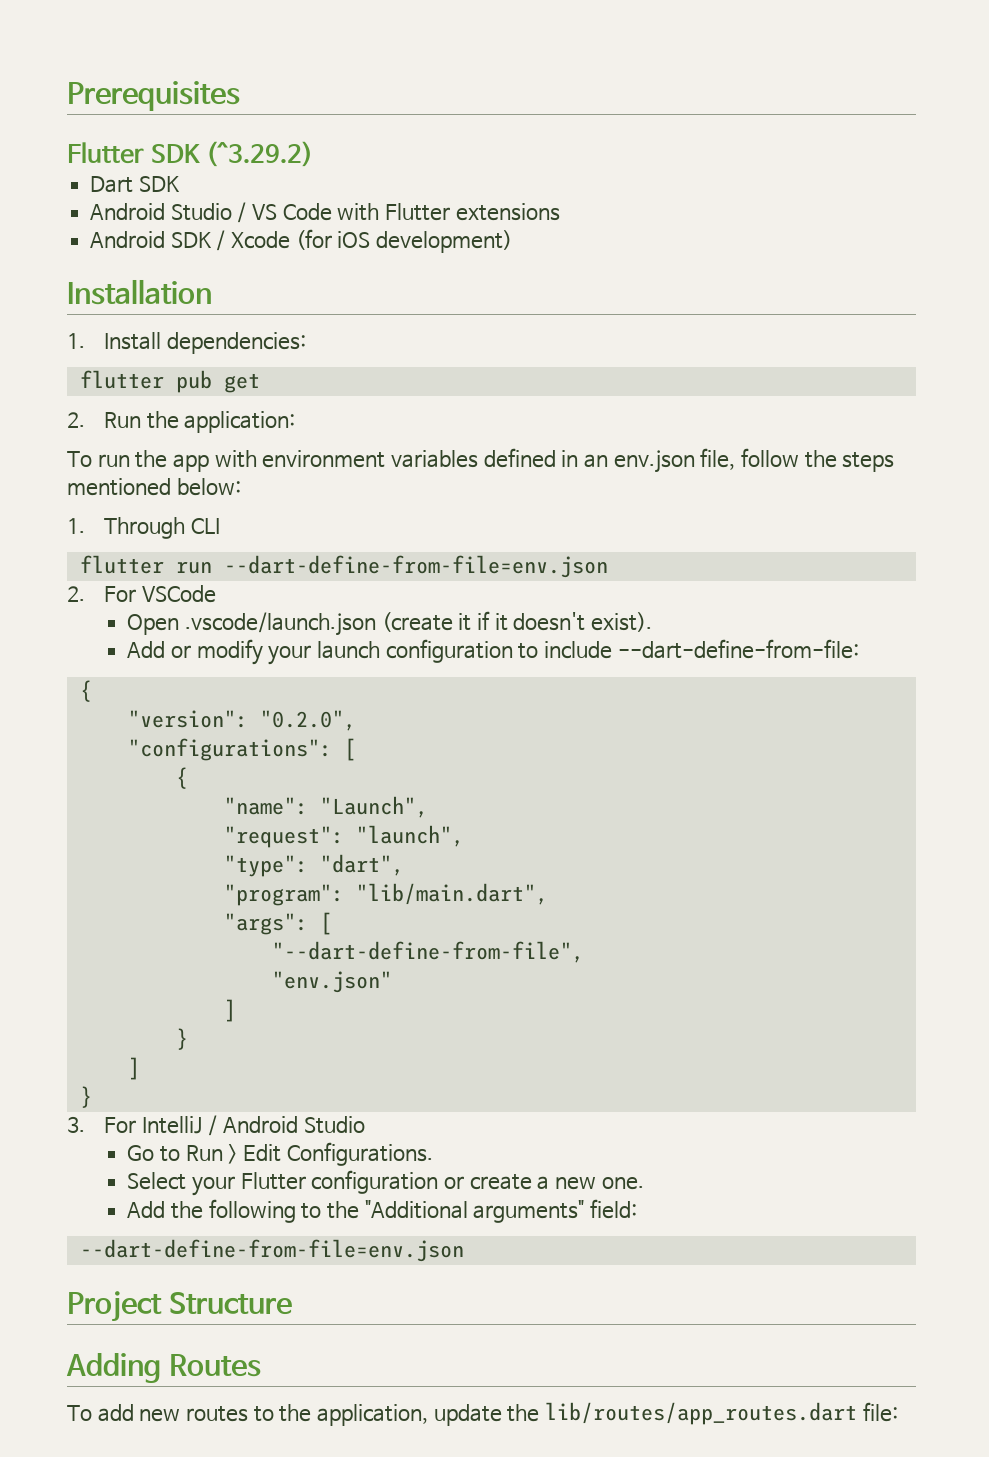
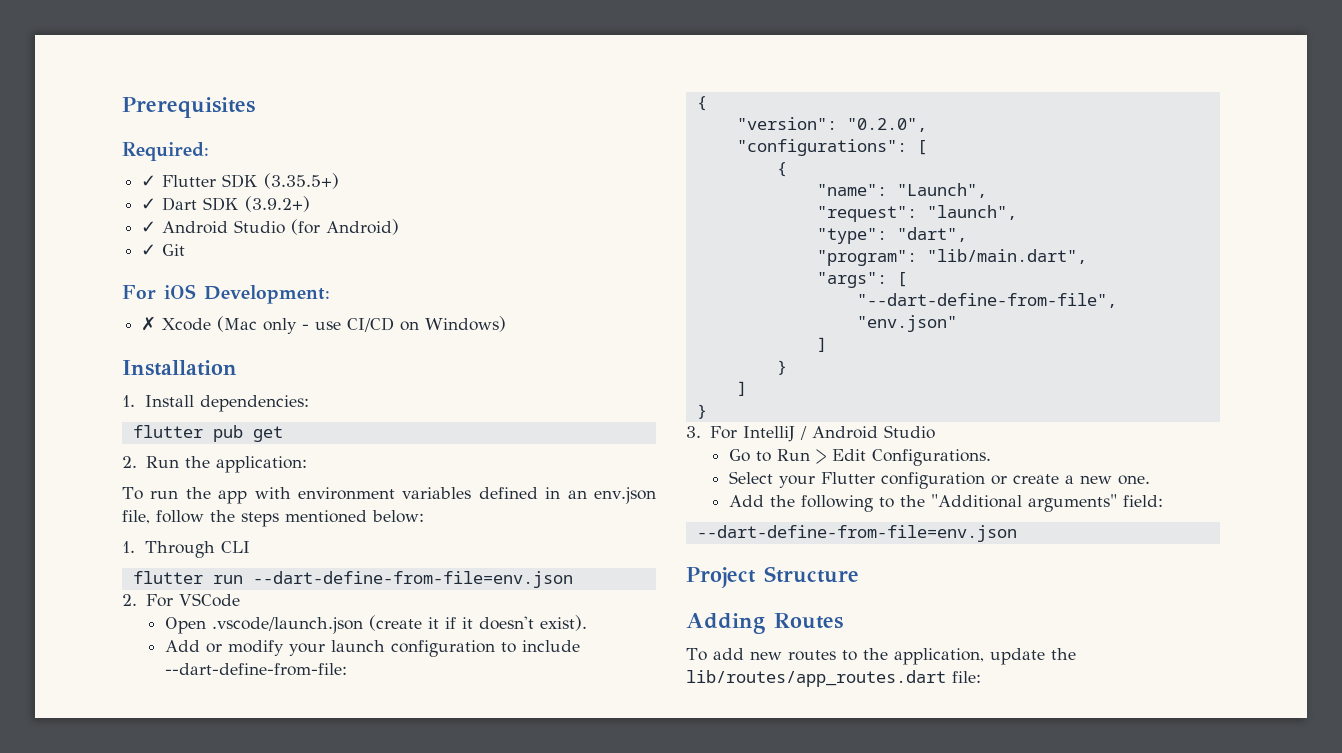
[67,141,314,167] [90,176,180,193] [90,202,560,223] [90,229,513,253] Flutter SDK (^3.29.2) // Dart SDK // Android Studio / VS Code with Flutter extensions // Android SDK / Xcode (for iOS development) -> [122,142,209,161] [141,173,340,189] [141,196,311,212] [141,219,400,235] [141,244,186,256] [122,284,330,304] [141,316,507,334] Required: // ✓ Flutter SDK (3.35.5+) // ✓ Dart SDK (3.9.2+) // ✓ Android Studio (for Android) // ✓ Git // For iOS Development: // ✗ Xcode (Mac only - use CI/CD on Windows)

